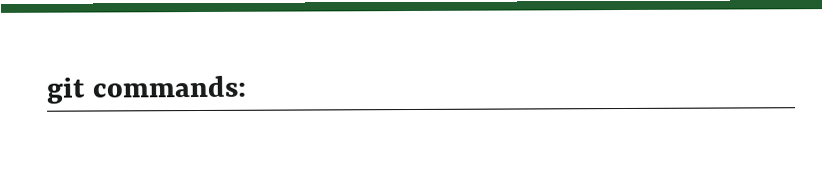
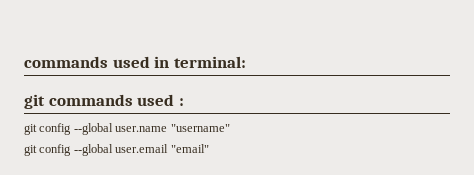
[46,75,246,104] git commands: -> [24,56,246,68] [24,94,184,109] [24,123,230,135] [24,144,209,156] commands used in terminal: // git commands used : // git config --global user.name "username" // git config --global user.email "email"

